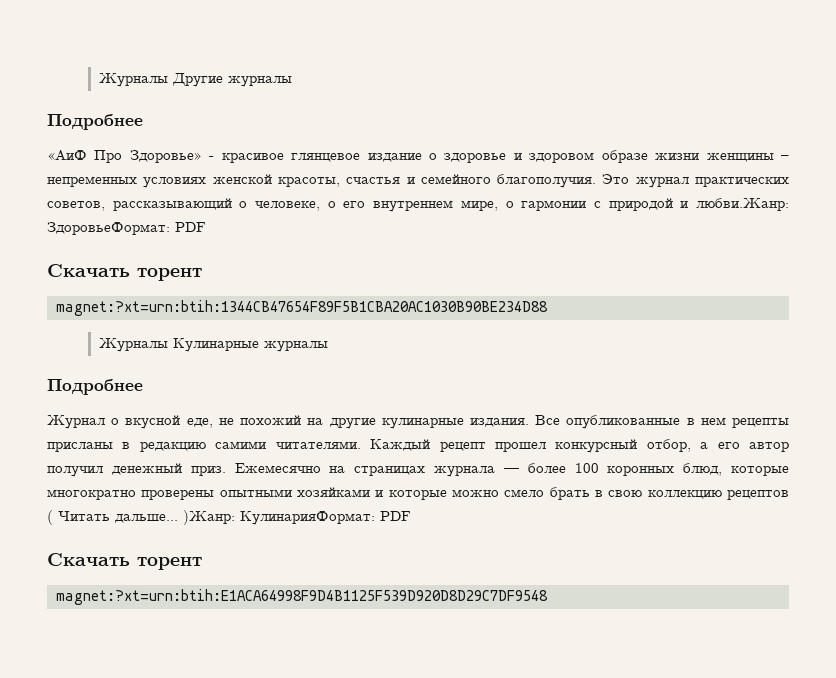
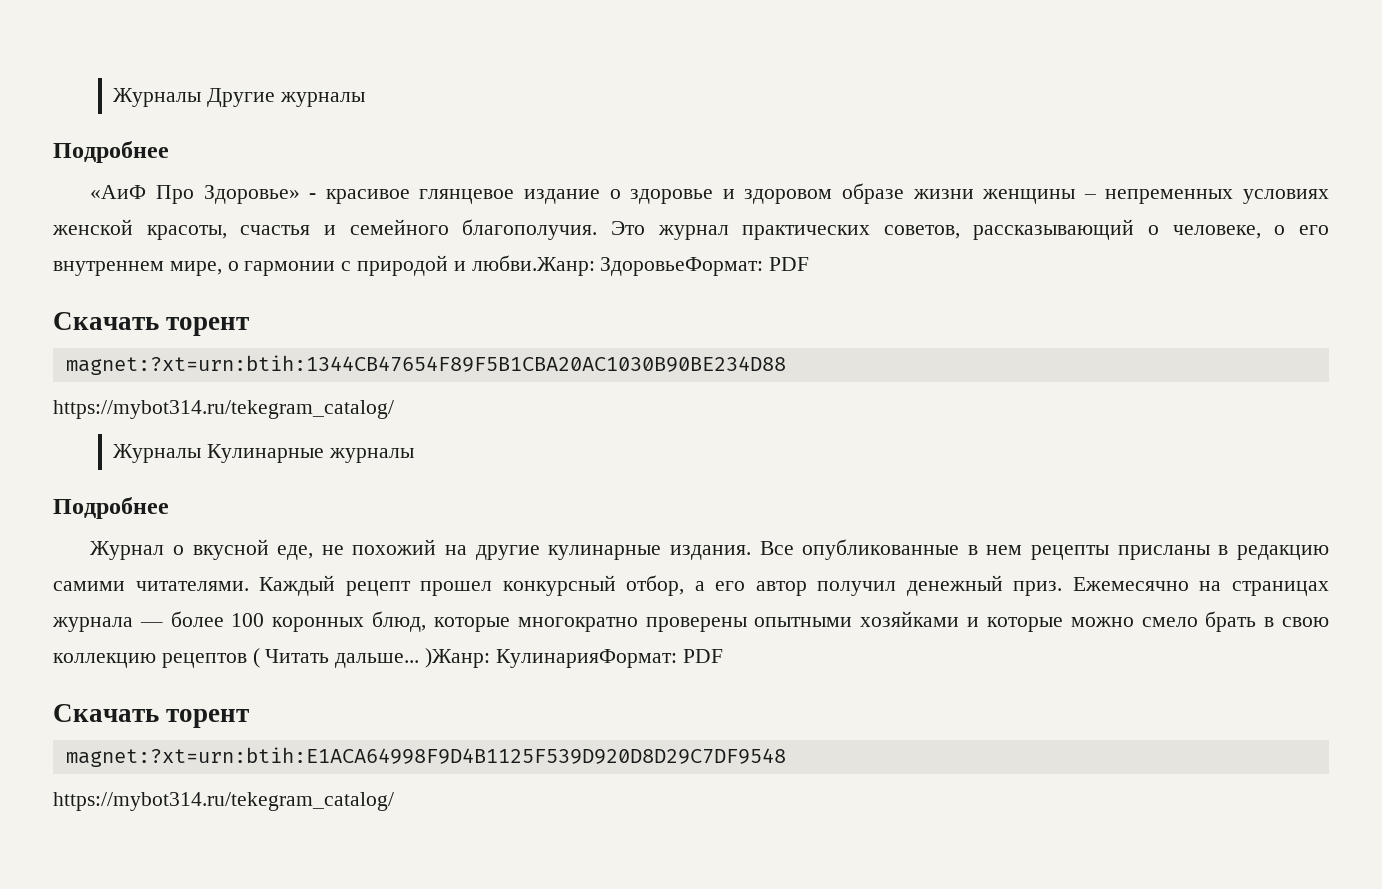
(548, 308) none -> [53,400,394,419] // https://mybot314.ru/tekegram_catalog/
(548, 597) none -> [53,792,394,811] // https://mybot314.ru/tekegram_catalog/

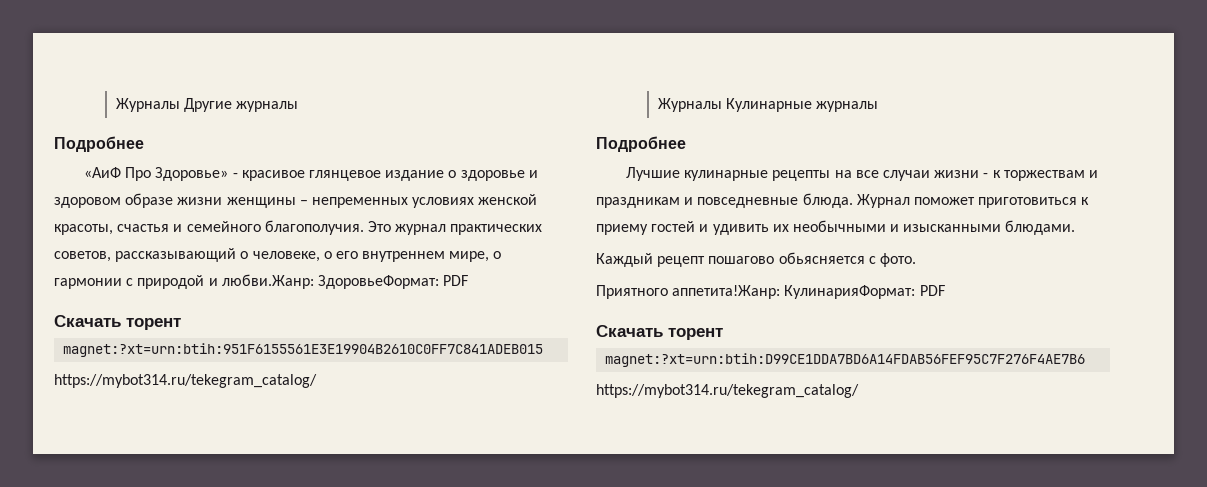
[65,355,786,375] magnet:?xt=urn:btih:1344CB47654F89F5B1CBA20AC1030B90BE234D88 -> [63,343,544,357] magnet:?xt=urn:btih:951F6155561E3E19904B2610C0FF7C841ADEB015
[90,539,1329,560] [53,575,1329,596] [52,611,1329,632] [53,648,491,668] Журнал о вкусной еде, не похожий на другие кулинарные издания. Все опубликованные в нем рецепты присланы в редакцию самими читателями. Каждый рецепт прошел конкурсный отбор, а его автор получил денежный приз. Ежемесячно на страницах журнала — более 100 коронных блюд, которые многократно проверены опытными хозяйками и которые можно смело брать в свою коллекцию рецептов ( Читать дальше... )Жанр: -> [626,167,1098,181] [596,193,1090,208] [596,220,1076,235] [596,252,916,267] [596,285,781,299] Лучшие кулинарные рецепты на все случаи жизни - к торжествам и праздникам и повседневные блюда. Журнал поможет приготовиться к приему гостей и удивить их необычными и изысканными блюдами. // Каждый рецепт пошагово обьясняется с фото. // Приятного аппетита!Жанр:
[65,747,786,767] magnet:?xt=urn:btih:E1ACA64998F9D4B1125F539D920D8D29C7DF9548 -> [605,353,1086,367] magnet:?xt=urn:btih:D99CE1DDA7BD6A14FDAB56FEF95C7F276F4AE7B6

